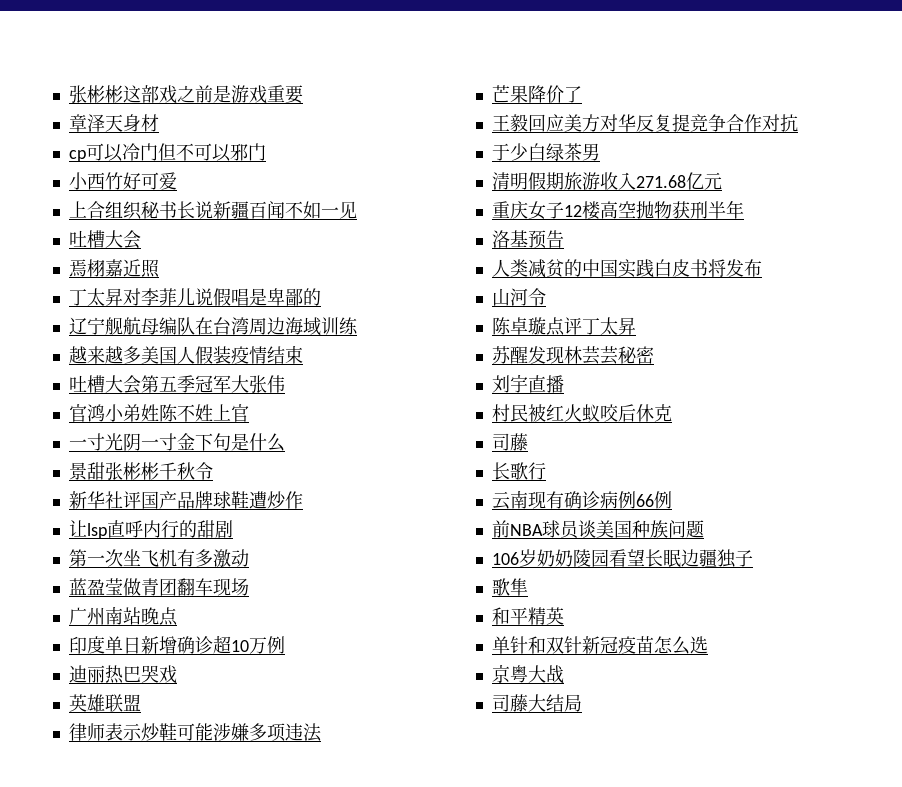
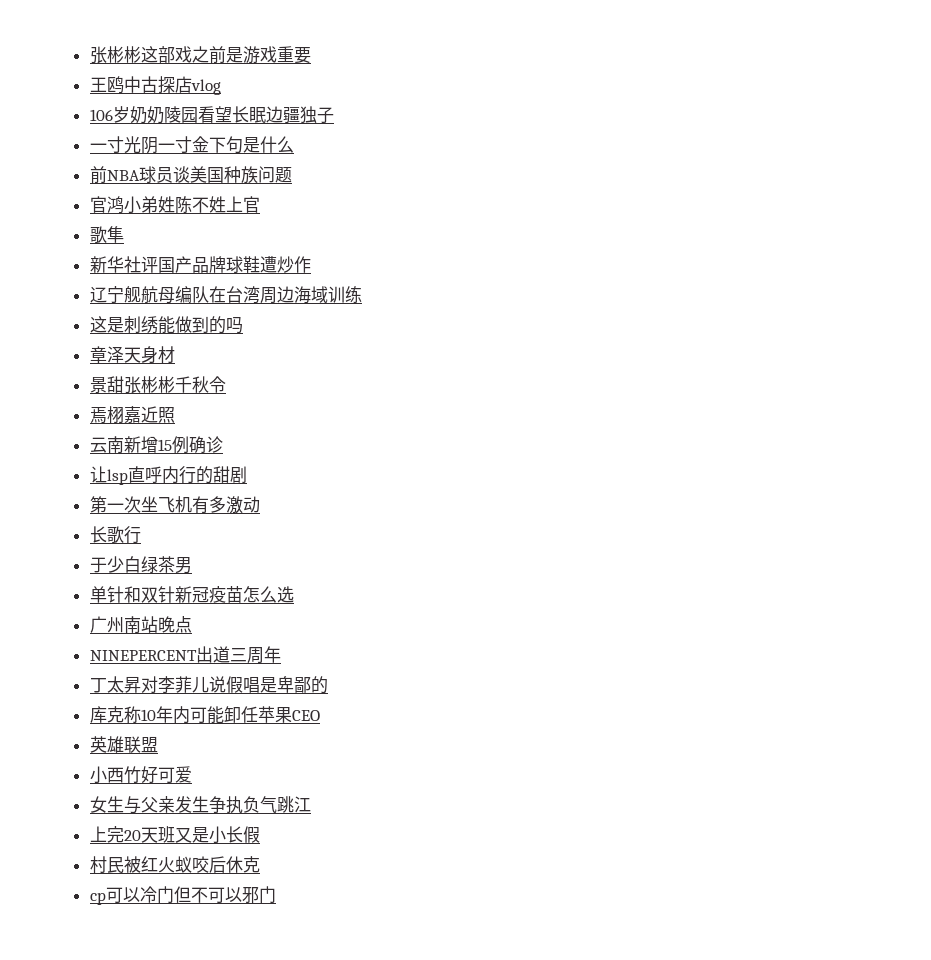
[68,114,159,132] [68,143,266,162] [68,172,177,190] [68,201,357,220] [68,230,141,249] [68,259,160,278] [68,288,321,306] 章泽天身材 // cp可以冷门但不可以邪门 // 小西竹好可爱 // 上合组织秘书长说新疆百闻不如一见 // 吐槽大会 // 焉栩嘉近照 // 丁太昇对李菲儿说假唱是卑鄙的 -> [89,76,221,95] [89,106,334,124] [89,136,294,154] [89,166,292,184] [89,196,260,214] [89,226,124,244] [89,256,311,273] 王鸥中古探店vlog // 106岁奶奶陵园看望长眠边疆独子 // 一寸光阴一寸金下句是什么 // 前NBA球员谈美国种族问题 // 官鸿小弟姓陈不姓上官 // 歌隼 // 新华社评国产品牌球鞋遭炒作
[68,346,303,364] [68,375,285,394] [68,404,249,422] [68,433,285,452] [68,462,213,480] [68,491,303,509] 越来越多美国人假装疫情结束 // 吐槽大会第五季冠军大张伟 // 官鸿小弟姓陈不姓上官 // 一寸光阴一寸金下句是什么 // 景甜张彬彬千秋令 // 新华社评国产品牌球鞋遭炒作 -> [89,316,243,334] [89,346,175,364] [89,376,226,394] [89,406,175,424] [89,436,223,454] 这是刺绣能做到的吗 // 章泽天身材 // 景甜张彬彬千秋令 // 焉栩嘉近照 // 云南新增15例确诊
[68,578,249,596] [68,606,178,626] [68,635,285,654] [68,665,177,684] [68,694,141,712] [68,723,322,742] [491,85,582,103] [491,114,798,132] [491,143,600,161] [491,172,722,190] [491,200,744,220] [491,230,564,249] [491,259,762,278] [491,288,546,306] [491,317,636,336] [491,346,654,365] [491,374,564,393] [491,404,672,423] [491,433,528,451] [491,462,546,480] [491,490,672,510] [491,520,704,539] [491,549,753,568] [491,578,528,596] [491,607,564,625] 蓝盈莹做青团翻车现场 // 广州南站晚点 // 印度单日新增确诊超10万例 // 迪丽热巴哭戏 // 英雄联盟 // 律师表示炒鞋可能涉嫌多项违法 // 芒果降价了 // 王毅回应美方对华反复提竞争合作对抗 // 于少白绿茶男 // 清明假期旅游收入271.68亿元 // 重庆女子12楼高空抛物获刑半年 // 洛基预告 // 人类减贫的中国实践白皮书将发布 // 山河令 // 陈卓璇点评丁太昇 // 苏醒发现林芸芸秘密 // 刘宇直播 // 村民被红火蚁咬后休克 // 司藤 // 长歌行 // 云南现有确诊病例66例 // 前NBA球员谈美国种族问题 // 106岁奶奶陵园看望长眠边疆独子 // 歌隼 // 和平精英 -> [89,526,141,544] [89,556,192,574] 长歌行 // 于少白绿茶男
[491,665,564,684] [491,694,582,712] 京粤大战 // 司藤大结局 -> [89,616,192,633] [89,646,281,664] [89,676,328,694] [89,706,320,724] [89,736,158,753] [89,766,192,784] [89,796,311,814] [89,826,260,844] [89,856,260,874] [89,886,276,905] 广州南站晚点 // NINEPERCENT出道三周年 // 丁太昇对李菲儿说假唱是卑鄙的 // 库克称10年内可能卸任苹果CEO // 英雄联盟 // 小西竹好可爱 // 女生与父亲发生争执负气跳江 // 上完20天班又是小长假 // 村民被红火蚁咬后休克 // cp可以冷门但不可以邪门

